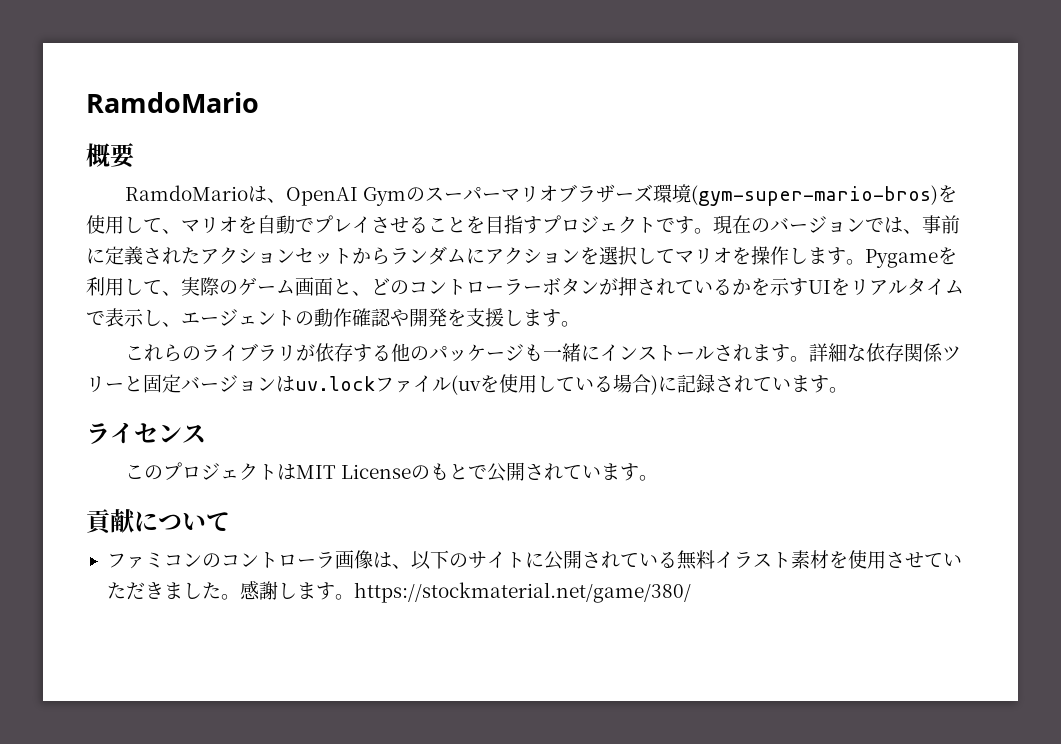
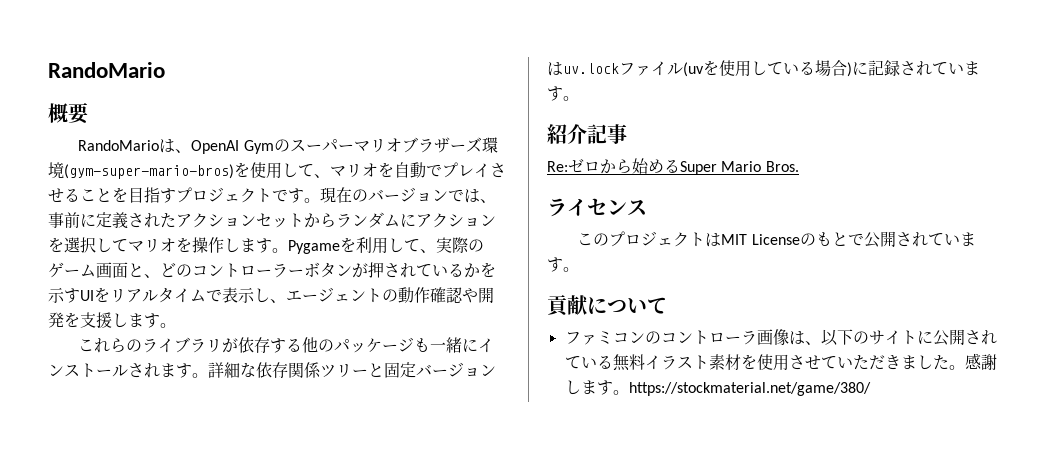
[86,92,259,113] RamdoMario -> [48,62,165,78] RandoMario
[124,185,248,201] RamdoMario -> [78,140,160,151] RandoMario
(848, 390) none -> [547,124,627,144] [547,158,799,175] // 紹介記事 // Re:ゼロから始めるSuper Mario Bros.

